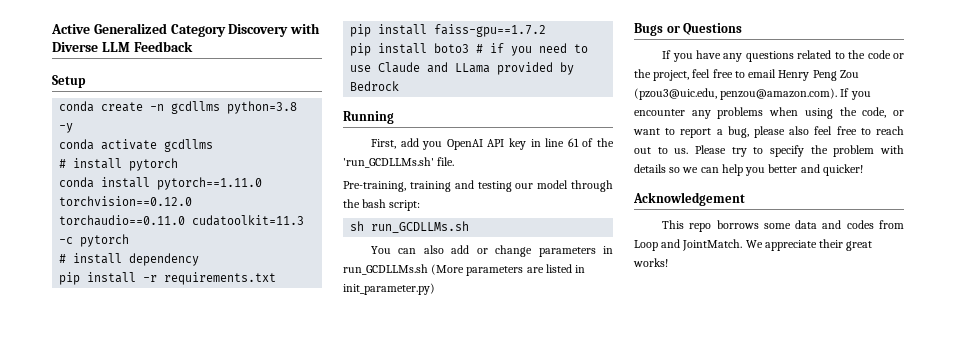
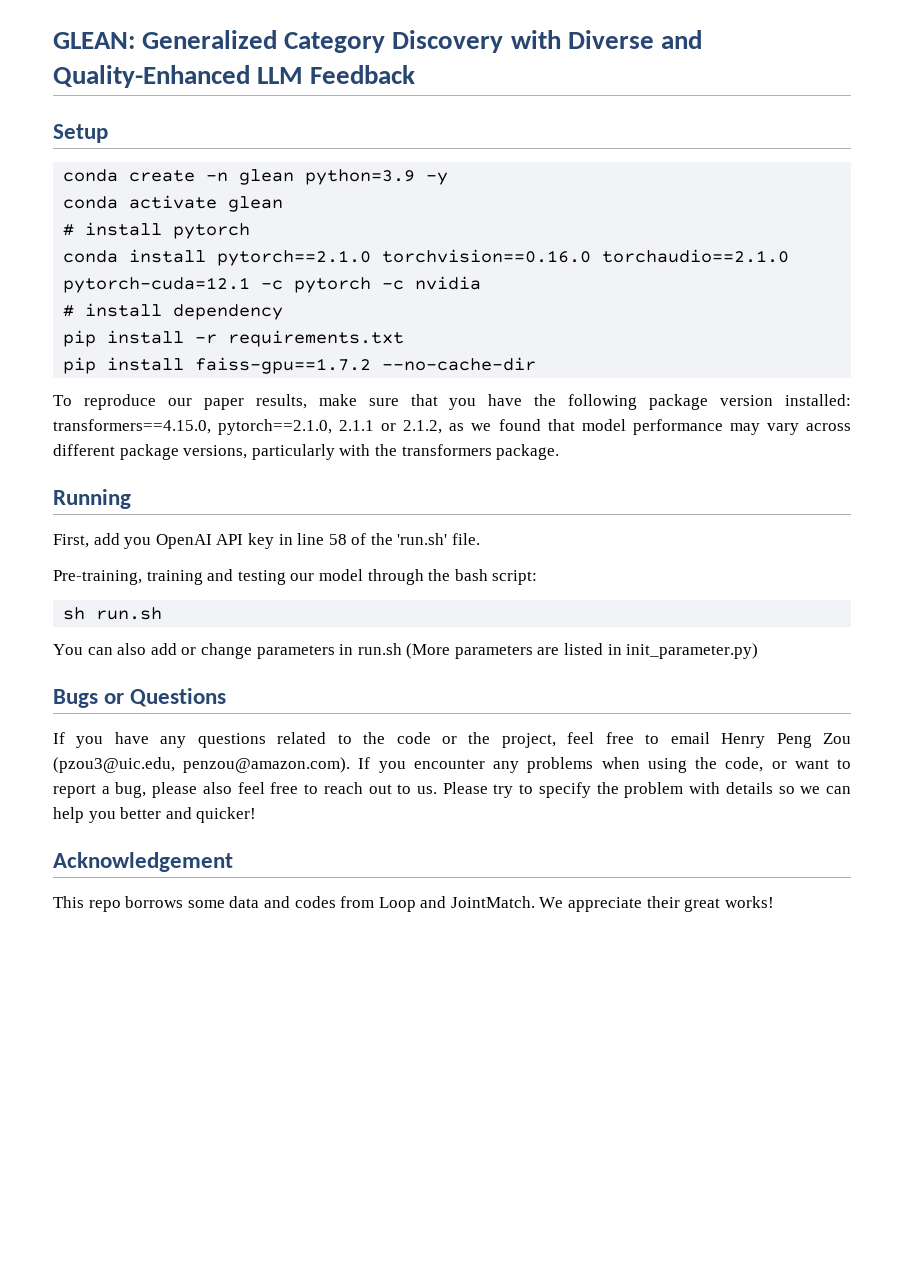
[51,24,90,34] Active -> [53,32,135,49] GLEAN:
(98, 47) none -> [660,30,702,49] [53,65,250,88] and Quality-Enhanced
[171,101,298,114] gcdllms python=3.8 -> [239,169,416,185] glean python=3.9
[164,139,214,152] gcdllms -> [228,196,284,212] glean
[157,177,263,190] [59,196,193,206] [59,215,305,226] pytorch==1.11.0 torchvision==0.12.0 torchaudio==0.11.0 cudatoolkit=11.3 -> [217,249,790,266] [63,277,251,293] pytorch==2.1.0 torchvision==0.16.0 torchaudio==2.1.0 pytorch-cuda=12.1
(130, 240) none -> [382,276,482,290] -c nvidia
[350,43,589,56] [350,62,575,75] [350,81,400,91] // pip install boto3 # if you need to use Claude and LLama provided by Bedrock -> [382,357,537,371] [53,394,852,410] [53,419,852,435] [53,444,560,460] --no-cache-dir // To reproduce our paper results, make sure that you have the following package version installed: transformers==4.15.0, pytorch==2.1.0, 2.1.1 or 2.1.2, as we found that model performance may vary across different package versions, particularly with the transformers package.
[567,138,579,147] 61 -> [328,534,347,545] 58
[343,157,434,168] 'run_GCDLLMs.sh' -> [397,533,448,545] 'run.sh'
[371,221,470,233] run_GCDLLMs.sh -> [96,607,163,620] run.sh
[343,264,428,275] run_GCDLLMs.sh -> [357,643,402,655] run.sh

